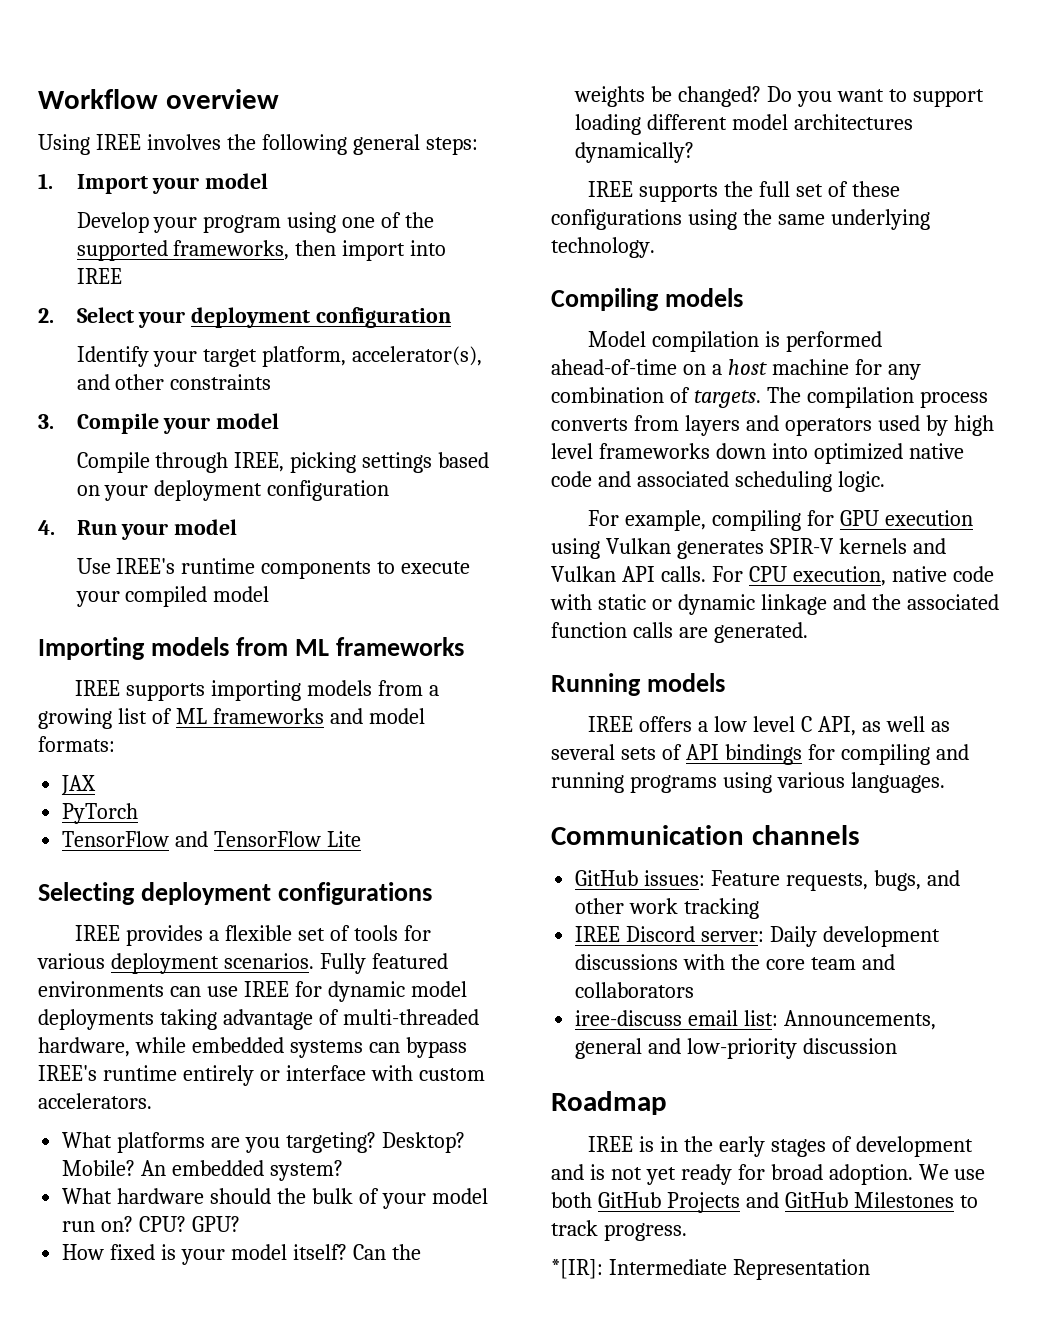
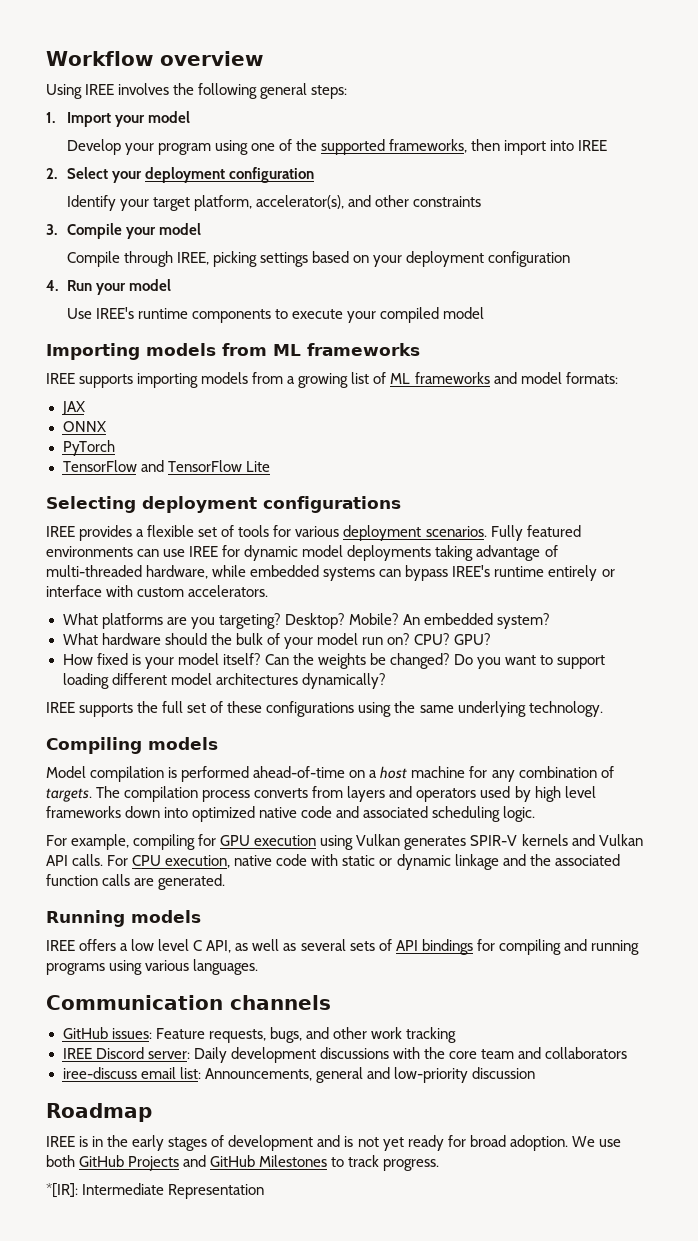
(97, 785) none -> [62,421,106,432] // ONNX

